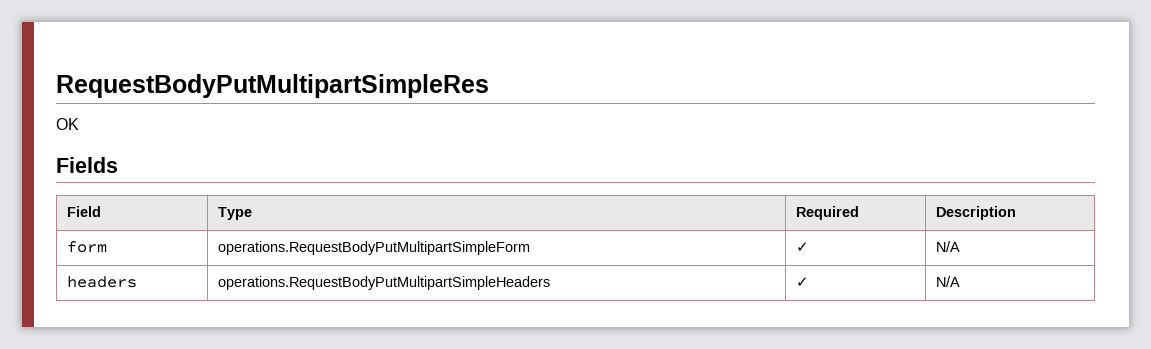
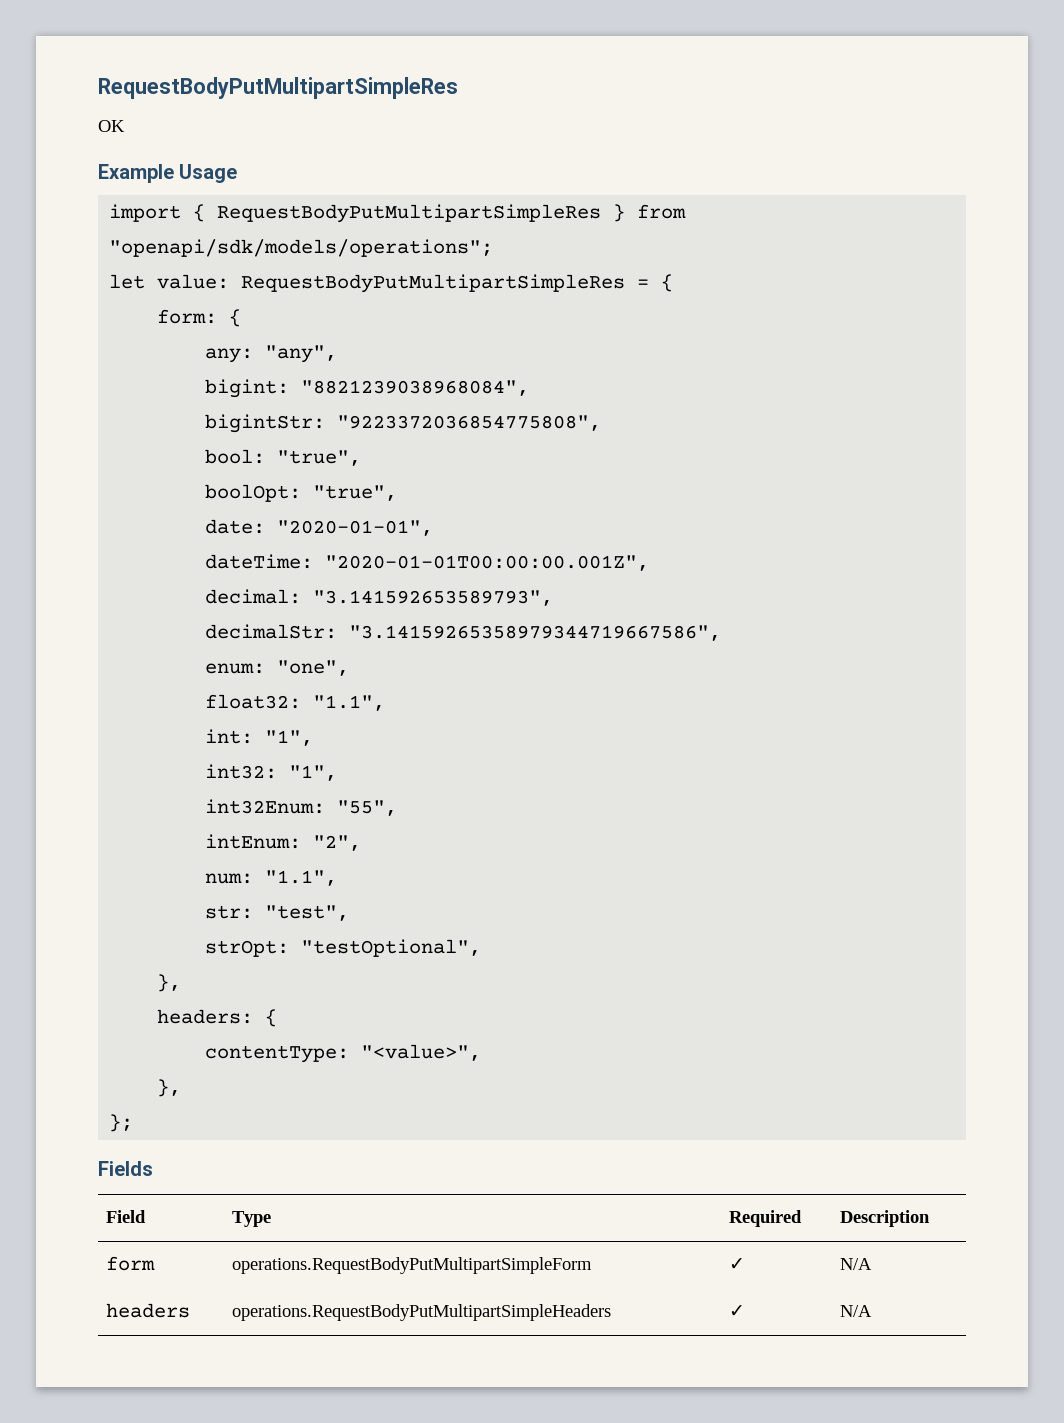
(79, 124) none -> [98,164,238,183] [109,204,687,223] [109,239,494,257] [109,274,674,293] [157,309,242,327] [205,345,338,363] [205,379,530,398] [205,414,602,433] [205,449,362,466] [205,484,398,502] [205,519,434,536] [205,554,650,571] [205,589,554,606] [205,624,722,641] [205,660,350,676] [205,694,386,711] [205,729,314,746] [205,764,338,781] [205,799,398,816] [205,834,362,851] [205,870,338,886] [205,905,350,921] [205,939,482,957] [157,974,182,992] [157,1009,278,1027] [205,1044,482,1063] [157,1079,182,1097] [109,1114,134,1132] // Example Usage // import { RequestBodyPutMultipartSimpleRes } from "openapi/sdk/models/operations"; // let value: RequestBodyPutMultipartSimpleRes = { // form: { // any: "any", // bigint: "8821239038968084", // bigintStr: "9223372036854775808", // bool: "true", // boolOpt: "true", // date: "2020-01-01", // dateTime: "2020-01-01T00:00:00.001Z", // decimal: "3.141592653589793", // decimalStr: "3.14159265358979344719667586", // enum: "one", // float32: "1.1", // int: "1", // int32: "1", // int32Enum: "55", // intEnum: "2", // num: "1.1", // str: "test", // strOpt: "testOptional", // }, // headers: { // contentType: "<value>", // }, // };

